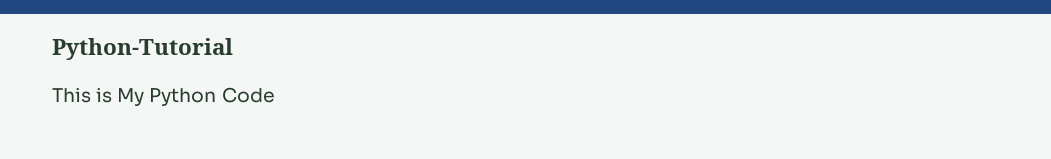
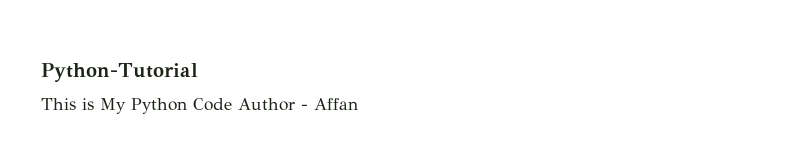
(275, 95) none -> [238,98,358,111] Author - Affan

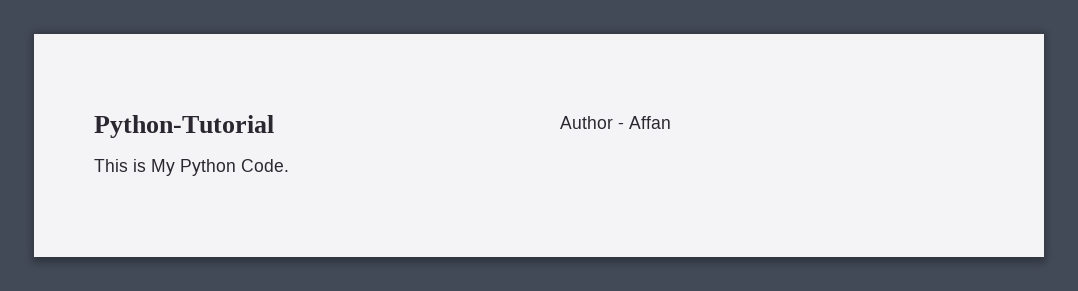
[193,98,232,111] Code -> [241,159,289,172] Code. //

